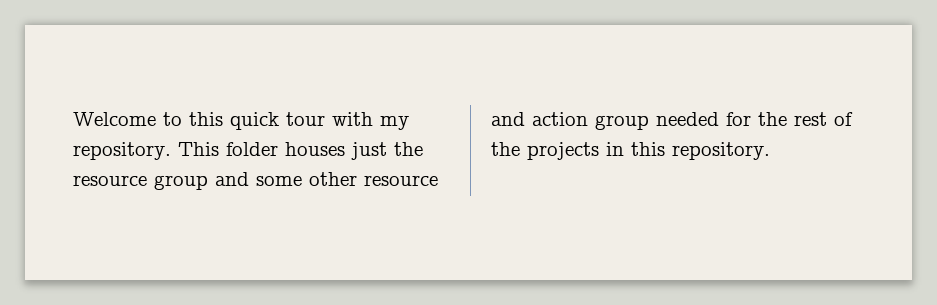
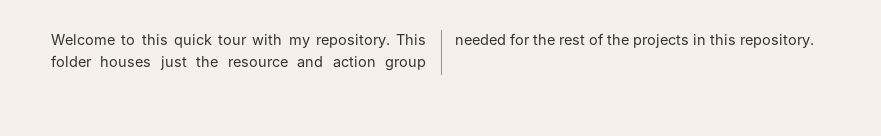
[154,172,438,190] group and some other resource -> (288, 63) none

